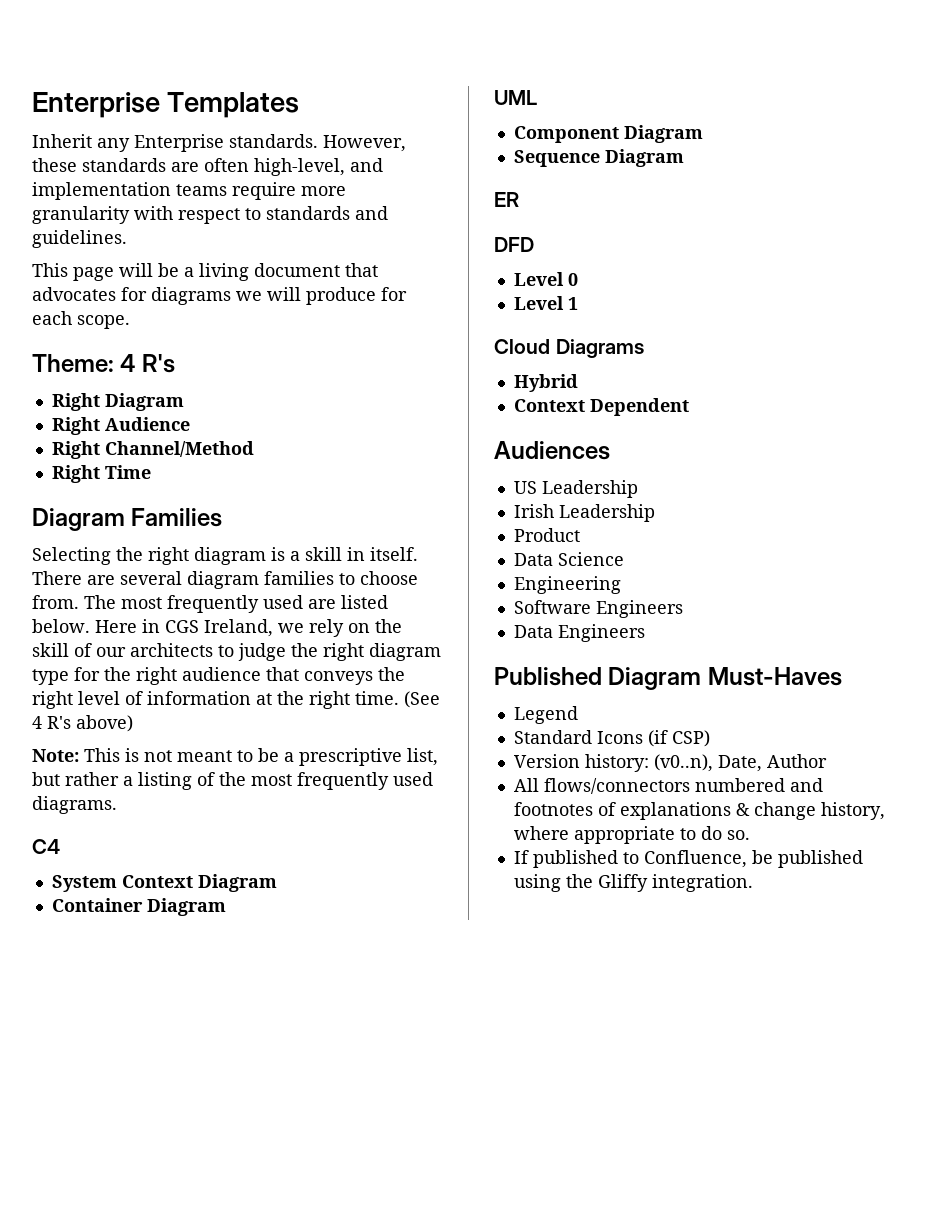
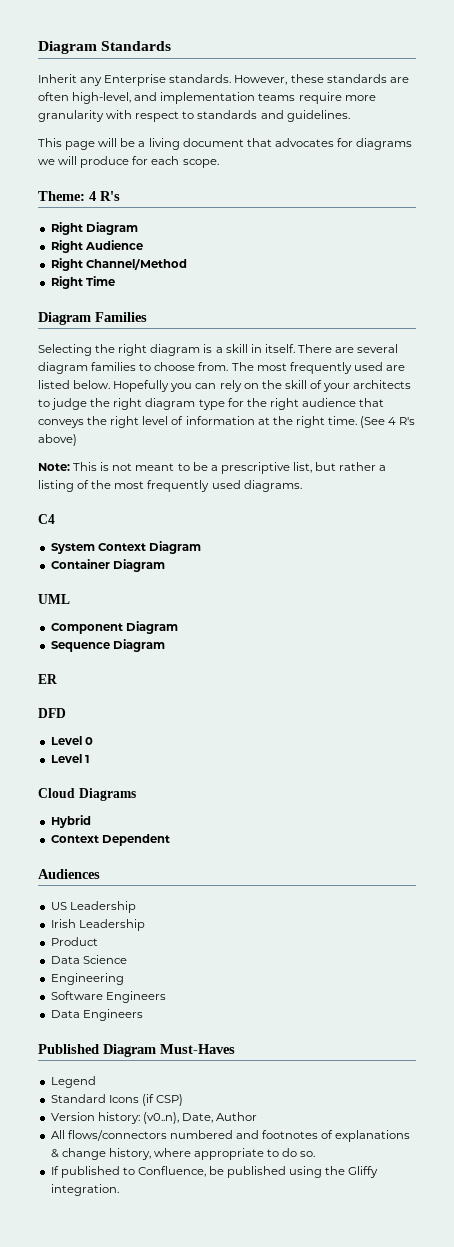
[32,92,300,118] Enterprise Templates -> [38,41,172,54] Diagram Standards
[95,619,304,637] Here in CGS Ireland, we -> [113,380,217,392] Hopefully you can
[96,647,126,657] our -> [323,383,351,392] your

